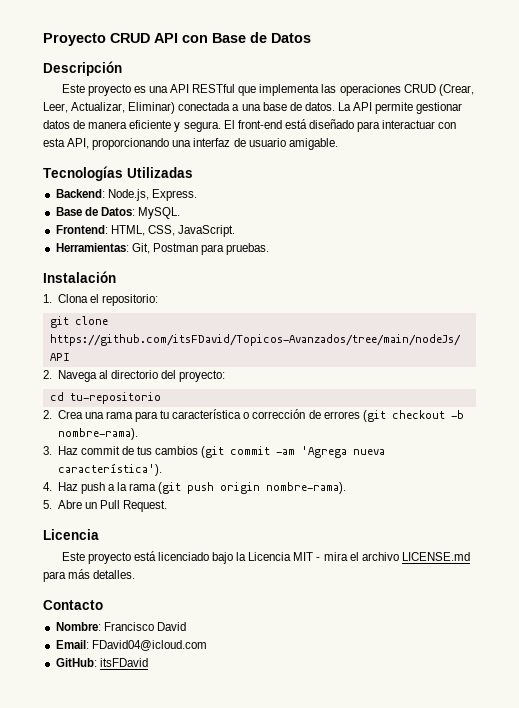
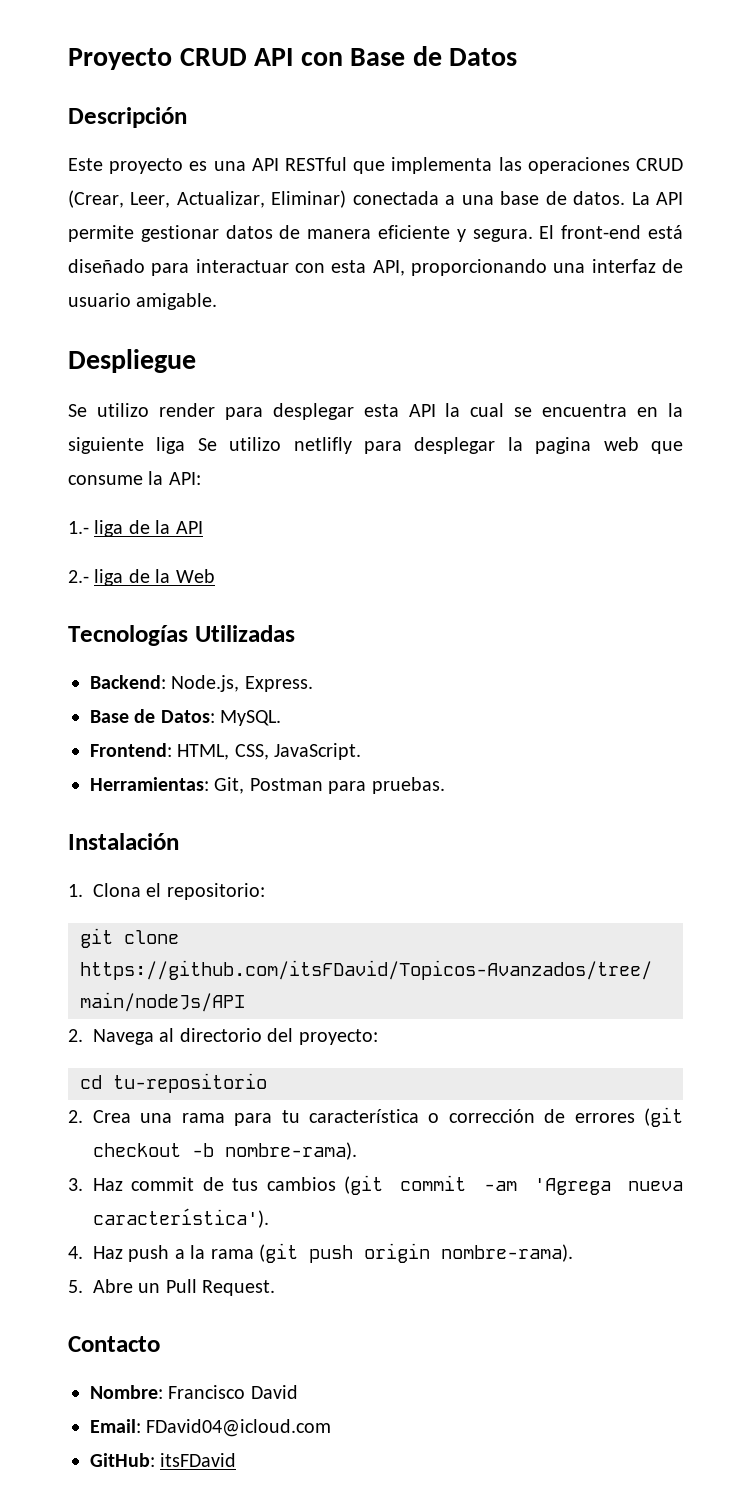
(338, 144) none -> [68,349,196,373] [68,403,683,420] [68,437,683,454] [68,471,201,485] [68,520,203,537] [68,569,215,586] // Despliegue // Se utilizo render para desplegar esta API la cual se encuentra en la siguiente liga Se utilizo netlifly para desplegar la pagina web que consume la API: // 1.- liga de la API // 2.- liga de la Web
[43,529,99,540] [61,551,470,564] [43,569,136,582] // Licencia // Este proyecto está licenciado bajo la Licencia MIT - mira el archivo LICENSE.md para más detalles. -> (276, 1288) none

